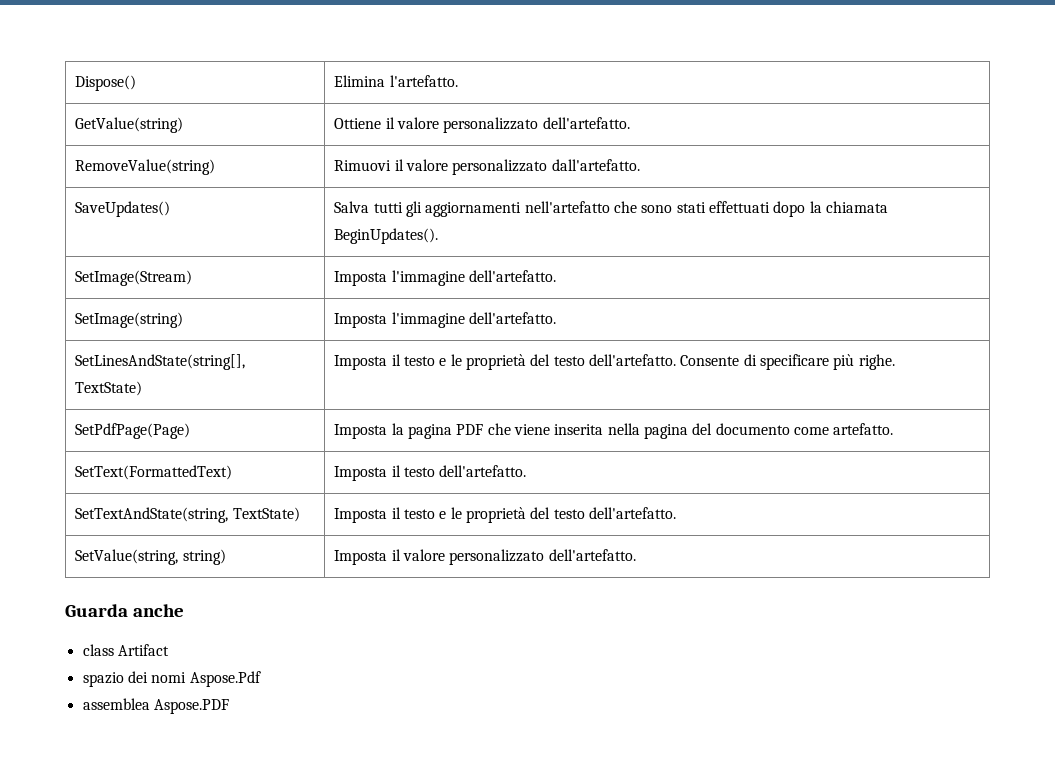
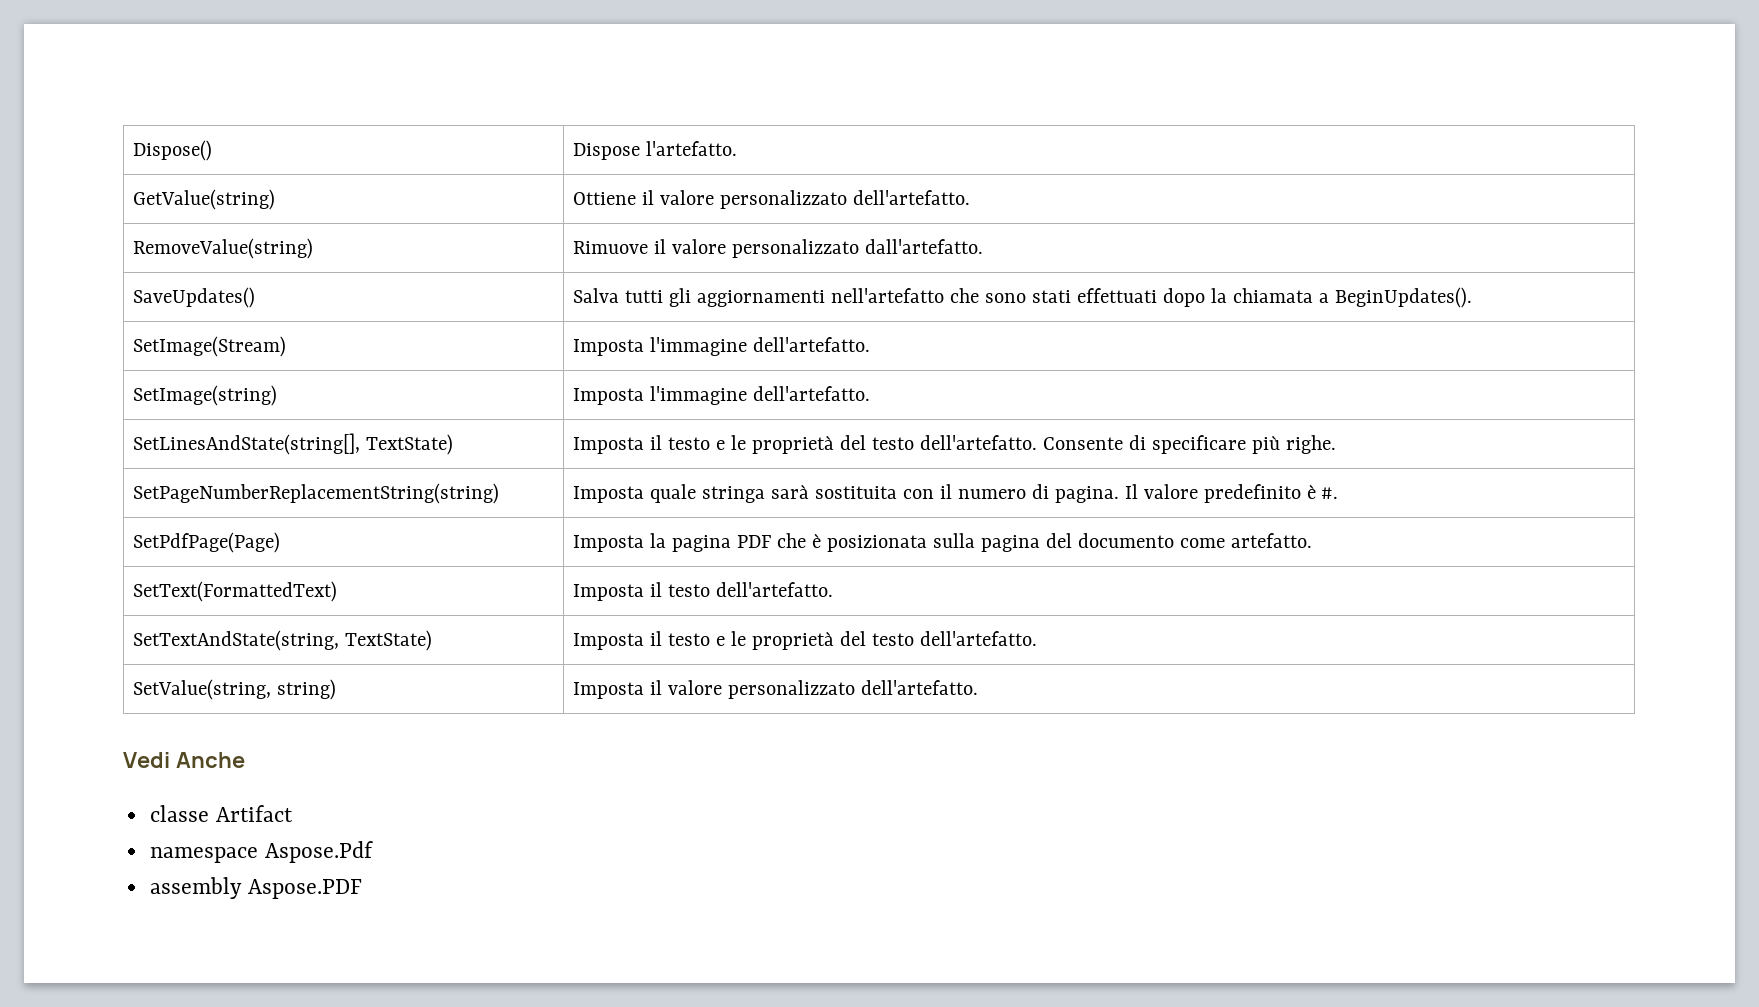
[334,75,386,87] Elimina -> [573,143,641,160] Dispose
[334,160,392,171] Rimuovi -> [573,241,649,254] Rimuove
(888, 207) none -> [1318,293,1329,303] a
(895, 362) none -> [133,483,500,504] [573,484,1339,503] // SetPageNumberReplacementString(string) | Imposta quale stringa sarà sostituita con il numero di pagina. Il valore predefinito è #.
[513,423,640,435] viene inserita nella -> [812,533,975,552] è posizionata sulla
[65,604,184,617] [82,644,169,656] [82,671,187,687] Guarda anche // class Artifact // spazio dei nomi -> [123,752,245,768] [149,805,293,822] [149,847,258,863] Vedi Anche // classe Artifact // namespace
[82,698,150,710] assemblea -> [149,877,242,899] assembly

